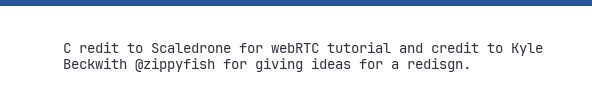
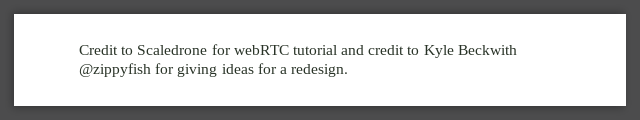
[63,42,119,53] C redit -> [79,45,118,55] Credit
[407,58,471,72] redisgn. -> [291,64,349,77] redesign.

